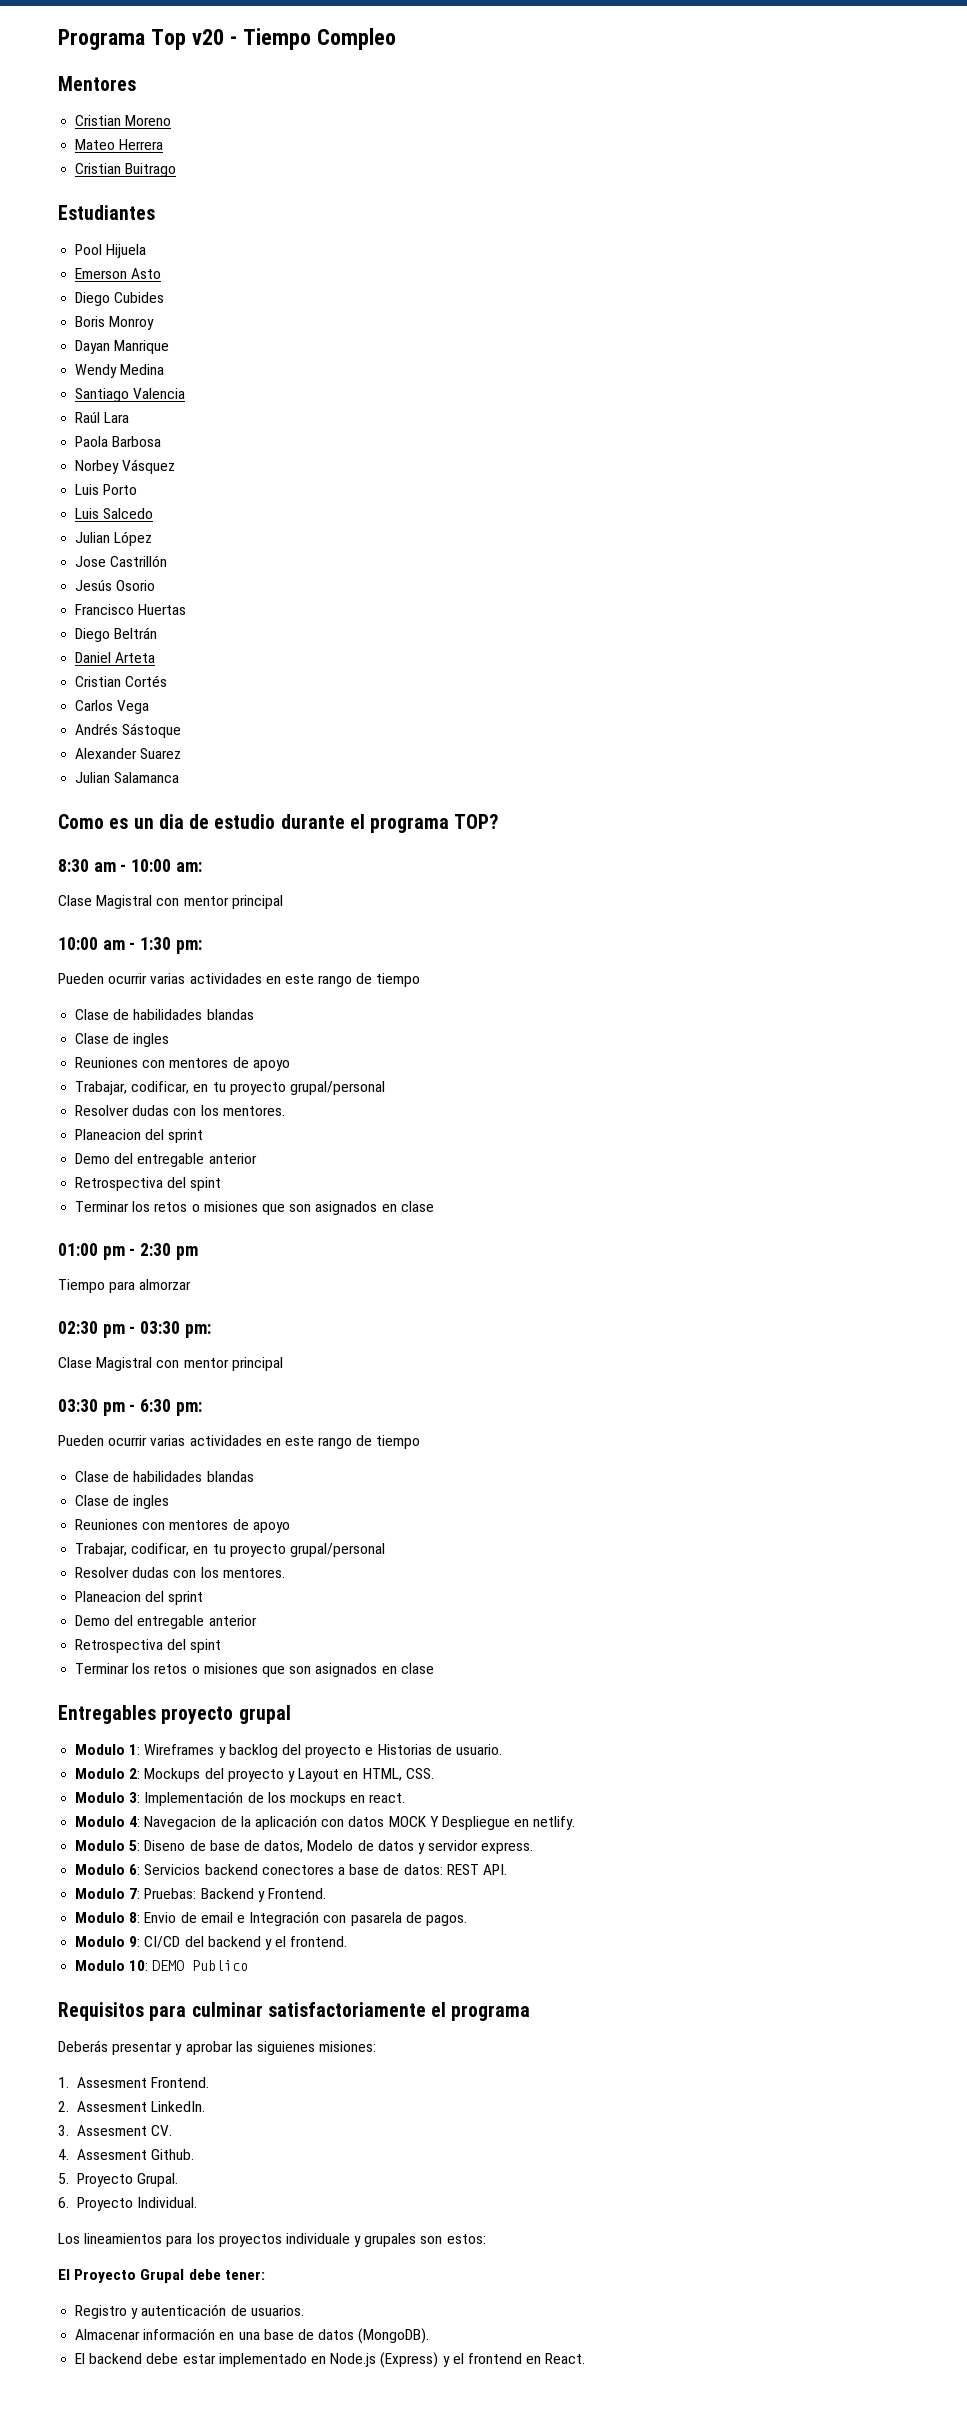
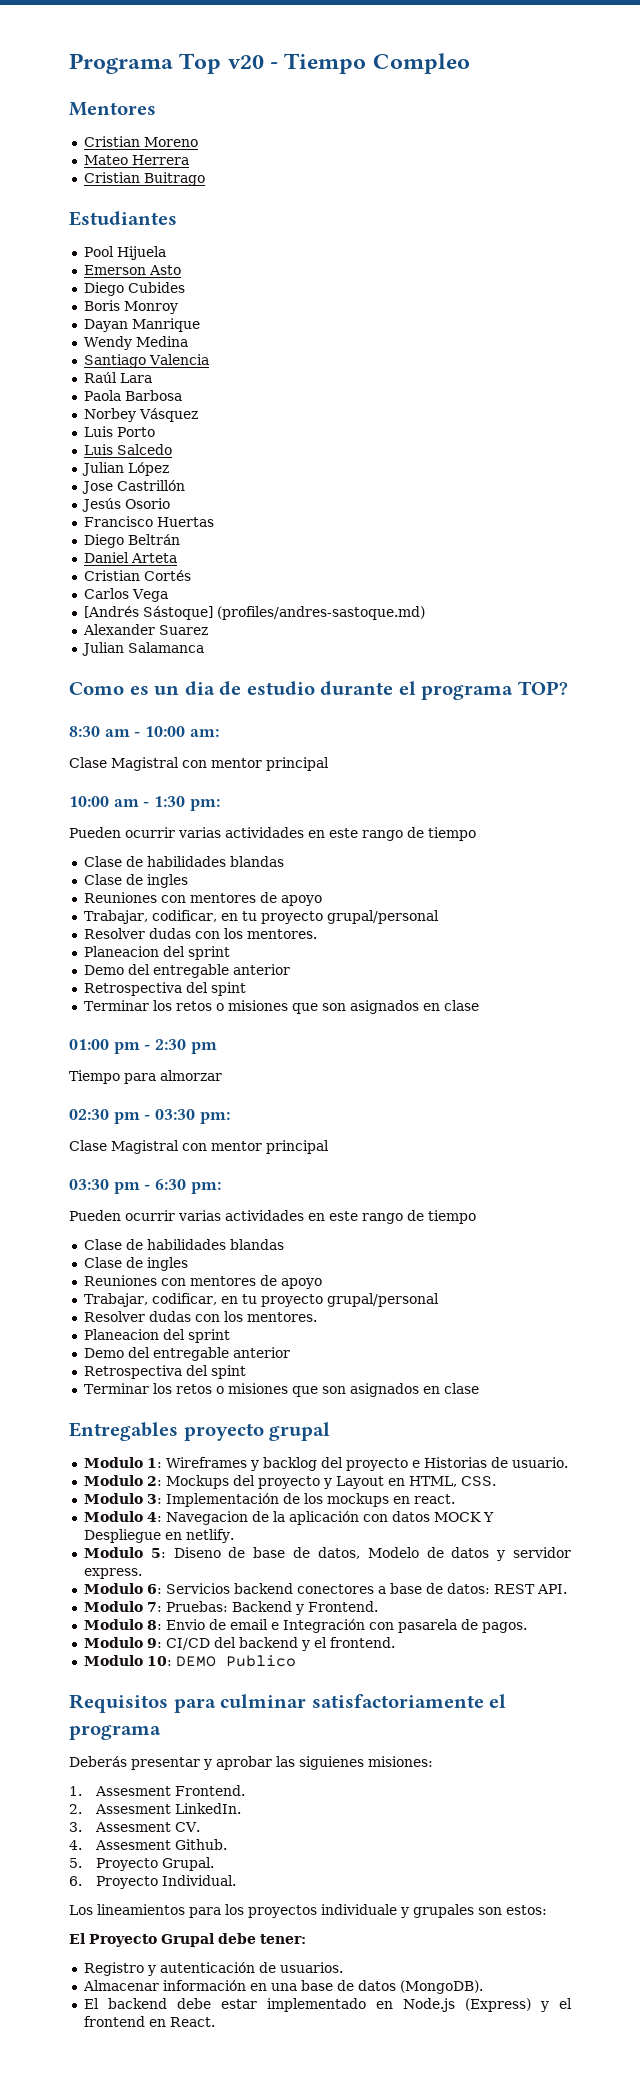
[75,723,182,738] Andrés Sástoque -> [83,606,425,620] [Andrés Sástoque] (profiles/andres-sastoque.md)

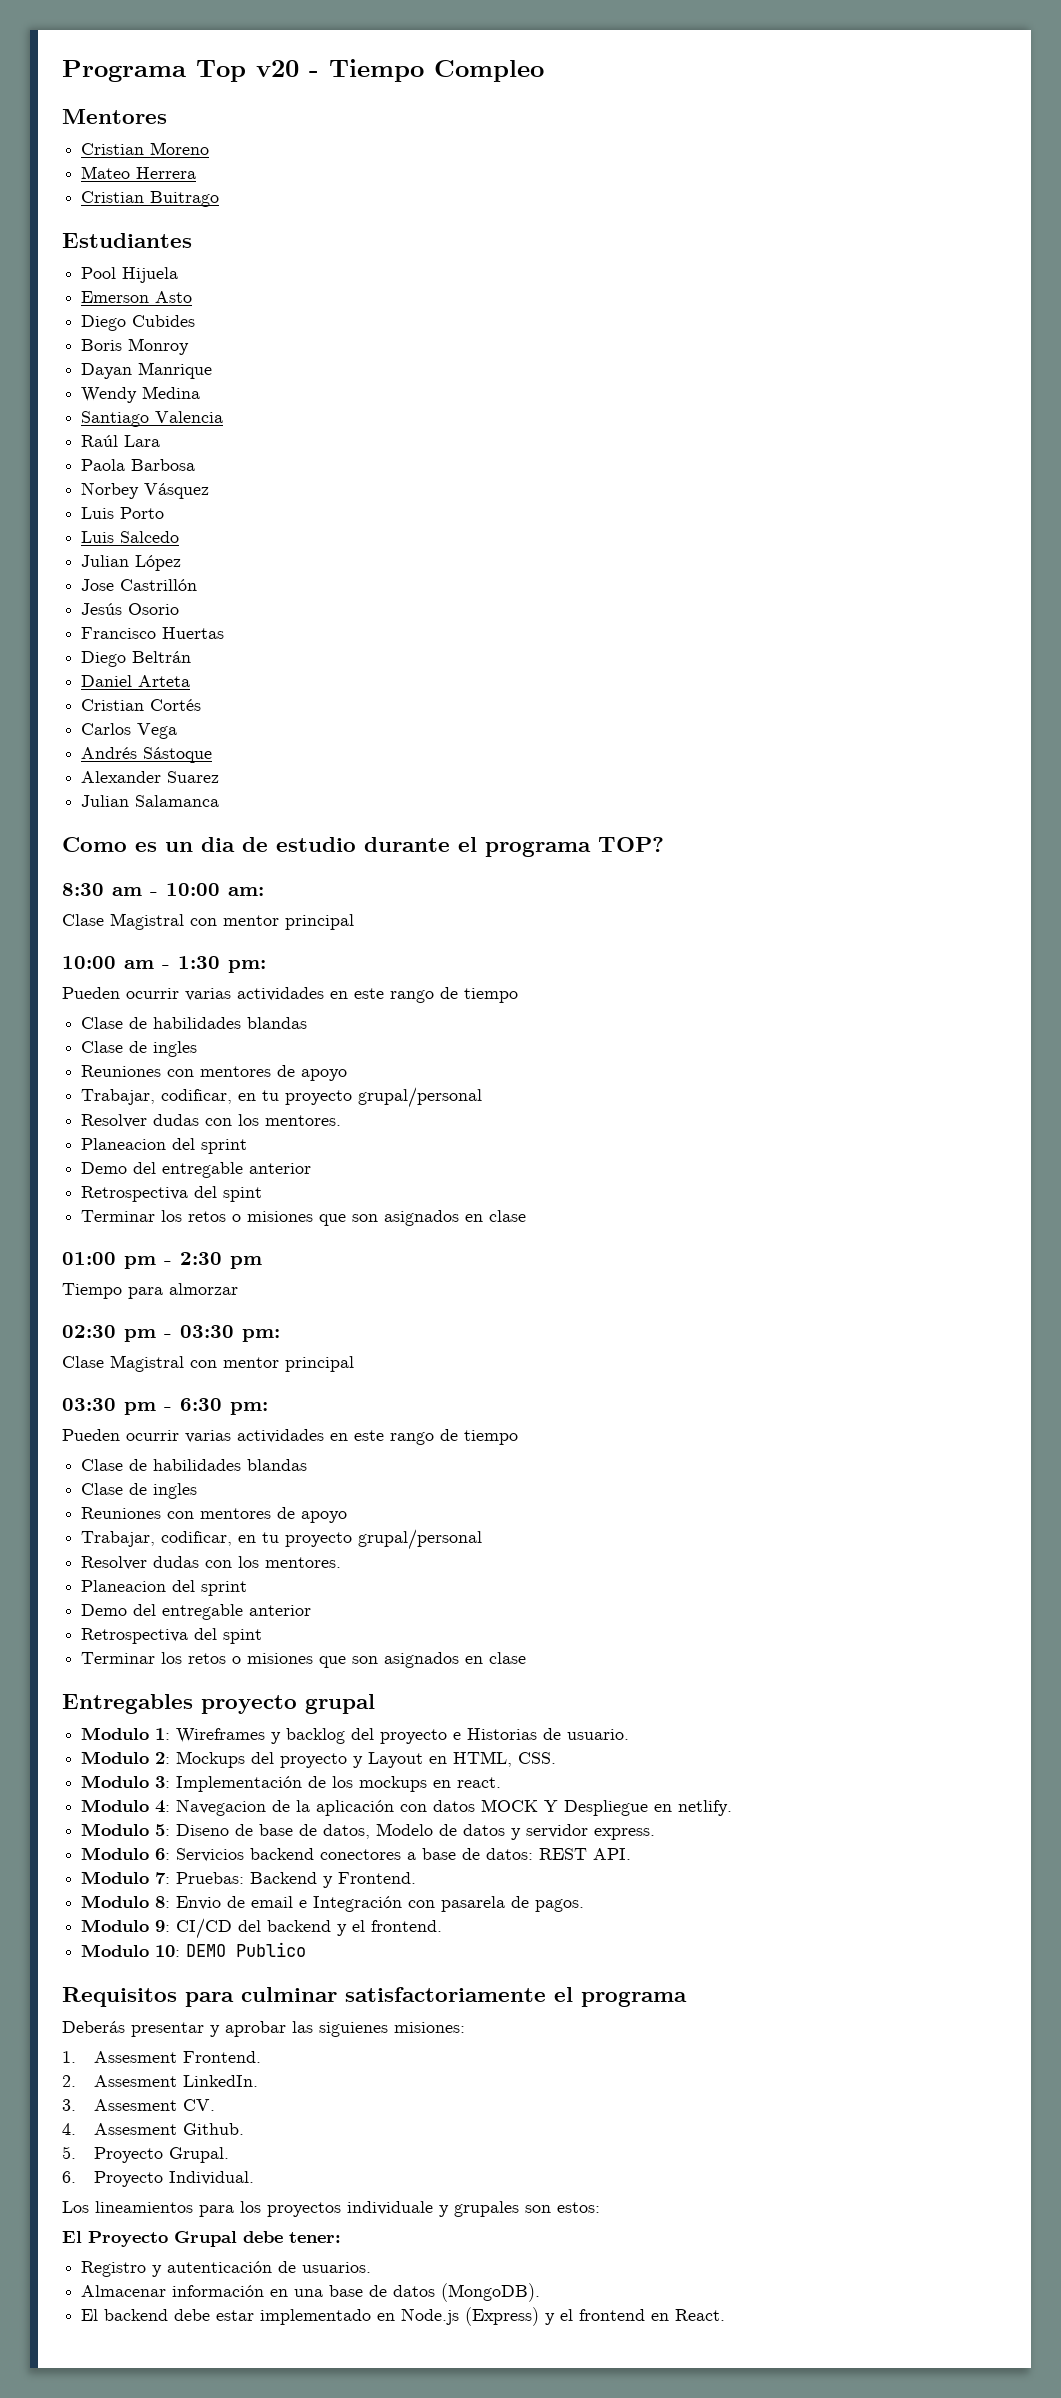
[83,606,425,620] [Andrés Sástoque] (profiles/andres-sastoque.md) -> [81,747,213,763] Andrés Sástoque

